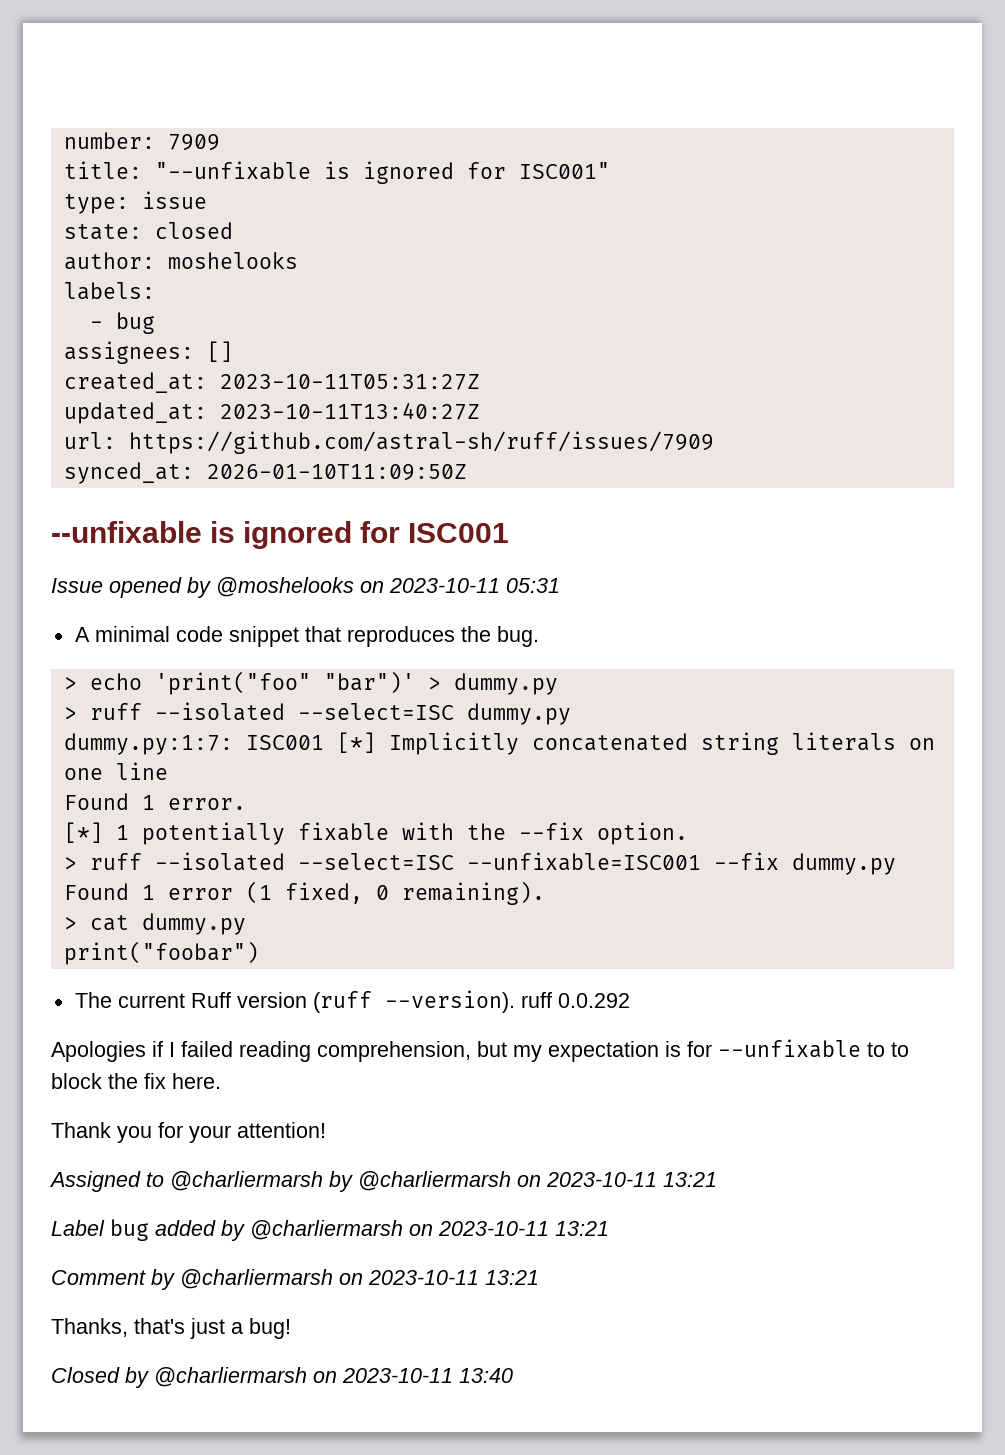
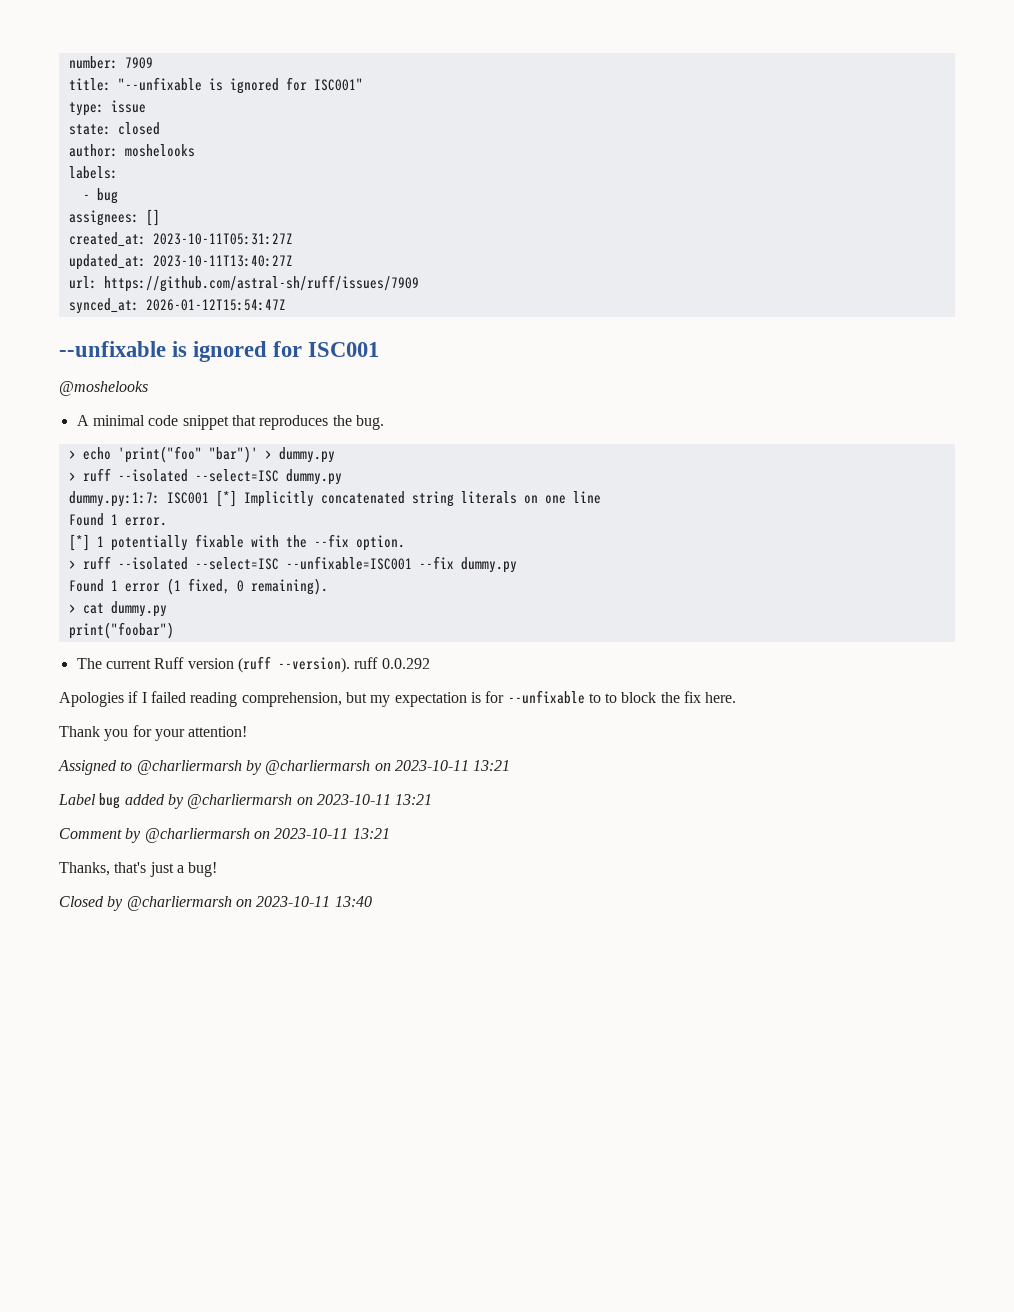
[206,464,467,481] 2026-01-10T11:09:50Z -> [145,299,286,311] 2026-01-12T15:54:47Z
[51,577,560,598] Issue opened by @moshelooks on 2023-10-11 05:31 -> [59,381,148,396] @moshelooks

